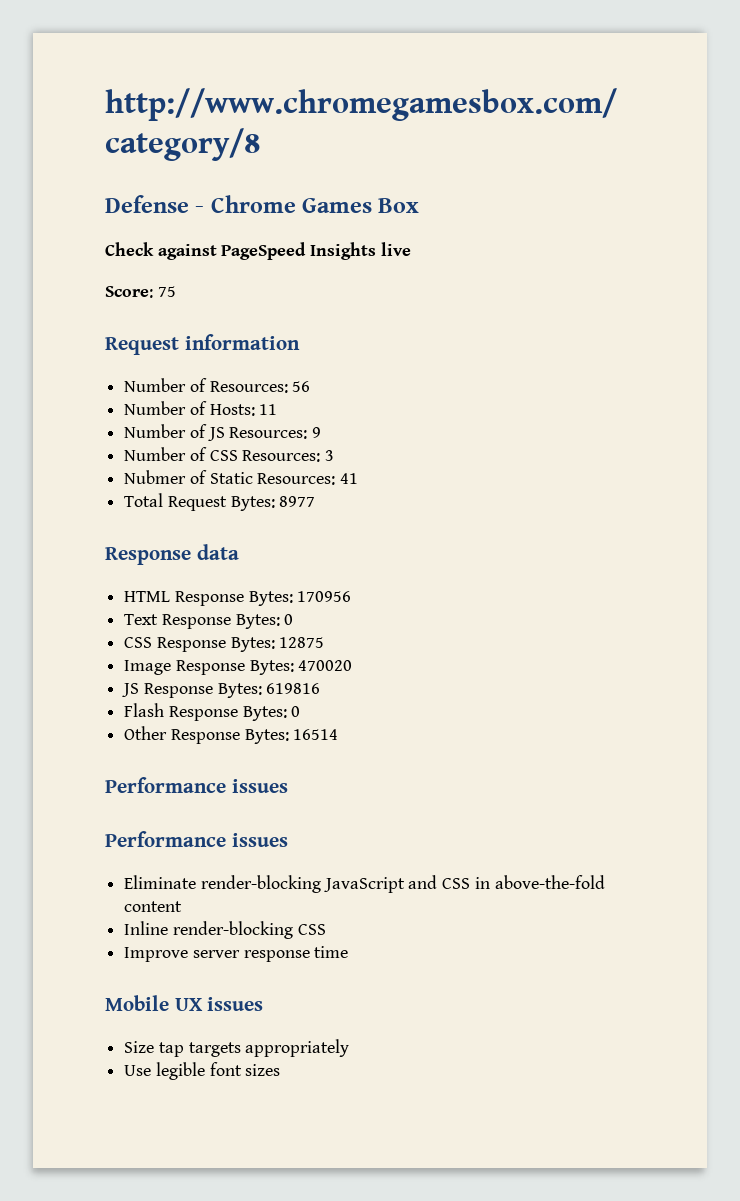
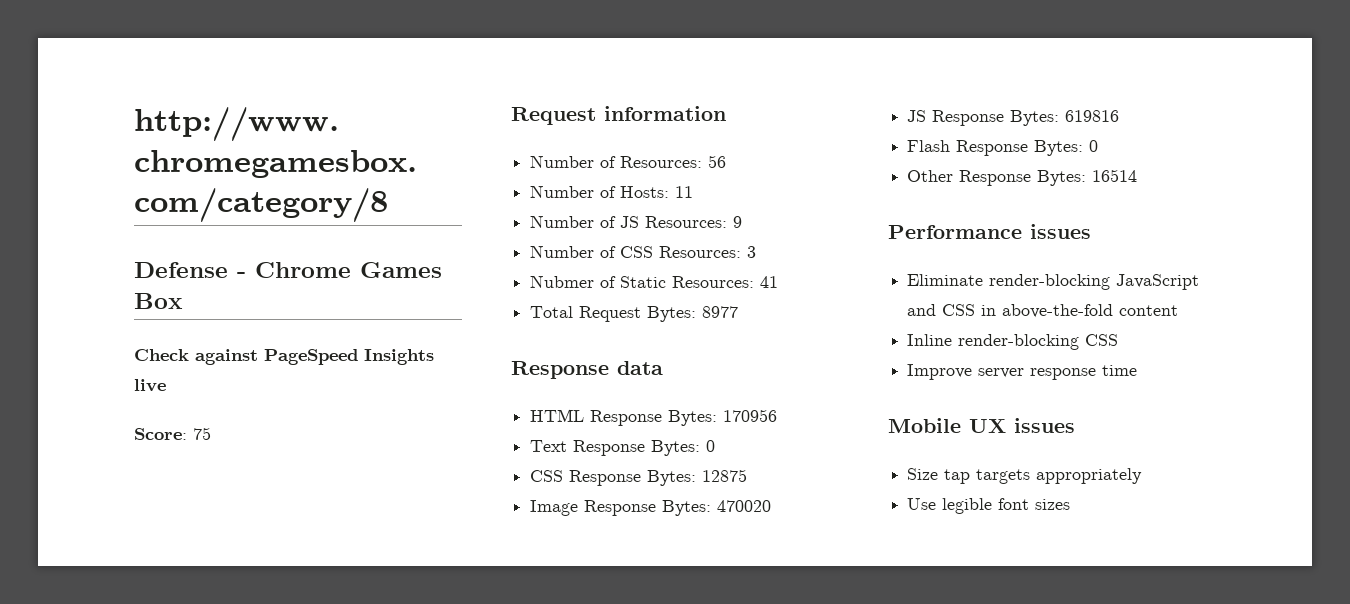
[105,831,288,847] // Performance issues -> (1091, 231) none

